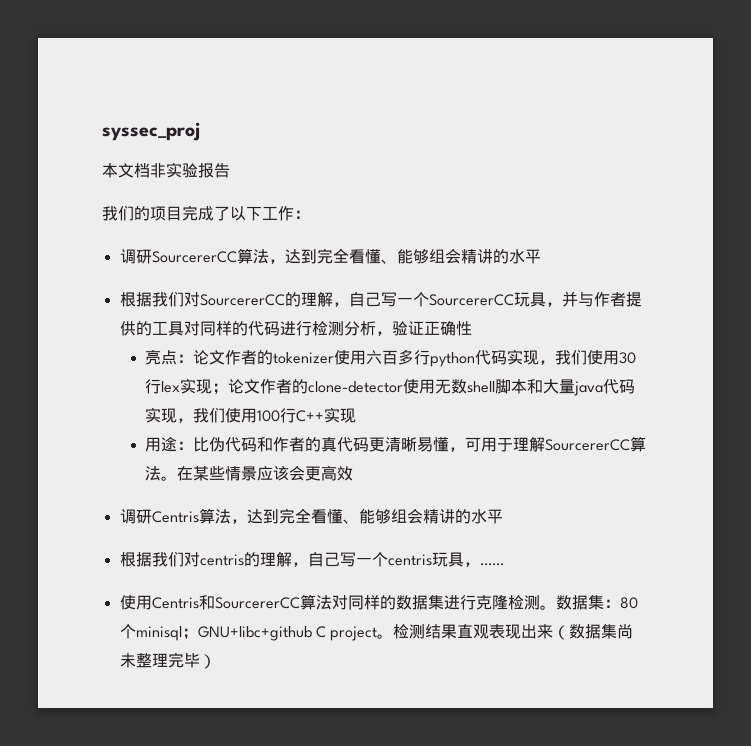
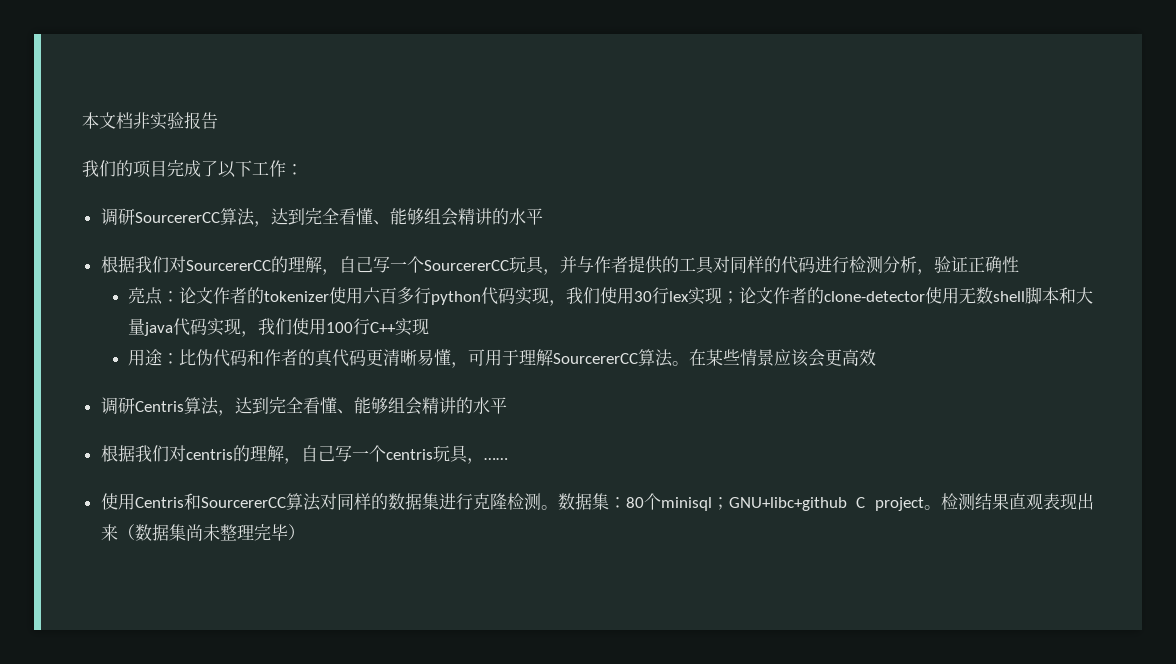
[102,122,200,141] syssec_proj // -> (82, 120) none

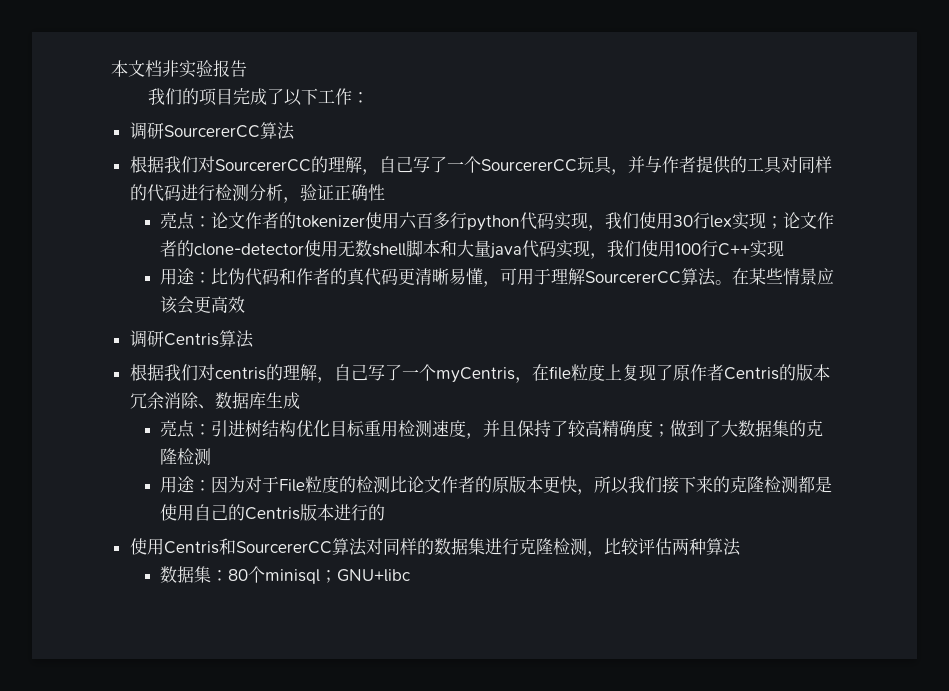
[253,208,543,227] ，达到完全看懂、能够组会精讲的水平 -> (295, 131) none
(390, 264) none -> [429,156,447,173] 了
[217,397,507,416] ，达到完全看懂、能够组会精讲的水平 -> (254, 339) none
[351,445,508,464] 一个centris玩具，…… -> [384,364,830,383] [129,392,300,409] [160,420,824,439] [160,448,212,465] [160,476,833,495] [160,504,386,521] 了一个myCentris，在file粒度上复现了原作者Centris的版本冗余消除、数据库生成 // 亮点：引进树结构优化目标重用检测速度，并且保持了较高精确度；做到了大数据集的克隆检测 // 用途：因为对于File粒度的检测比论文作者的原版本更快，所以我们接下来的克隆检测都是使用自己的Centris版本进行的
[540,505,558,510] 。 -> [586,538,741,557] ，比较评估两种算法 //
[728,493,1094,511] [100,524,305,541] GNU+libc+github C project。检测结果直观表现出来（数据集尚未整理完毕） -> [337,569,411,582] GNU+libc

